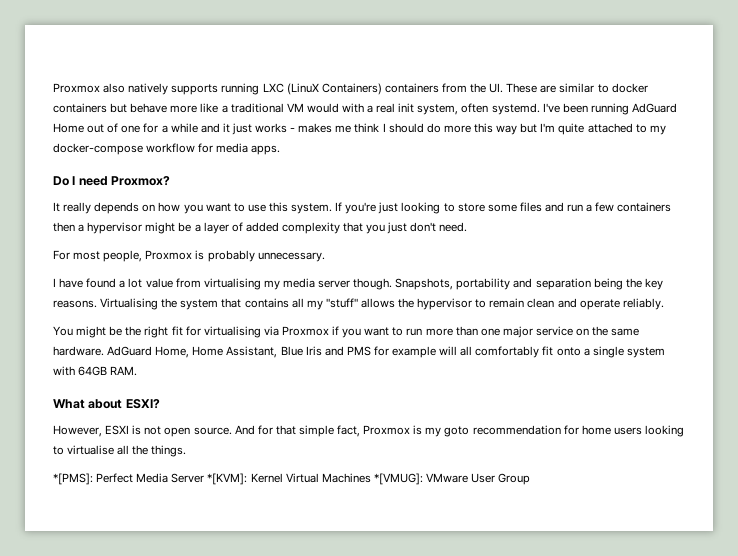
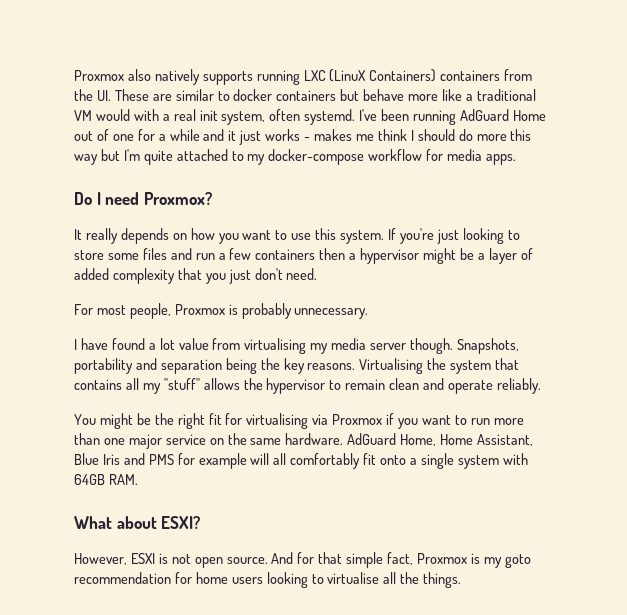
[53,473,531,485] // *[PMS]: Perfect Media Server *[KVM]: Kernel Virtual Machines *[VMUG]: VMware User Group -> (462, 580) none

